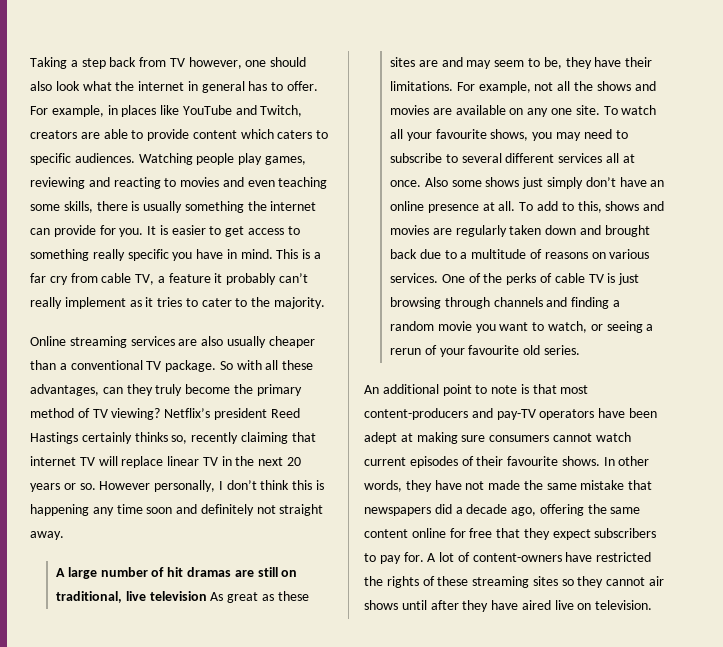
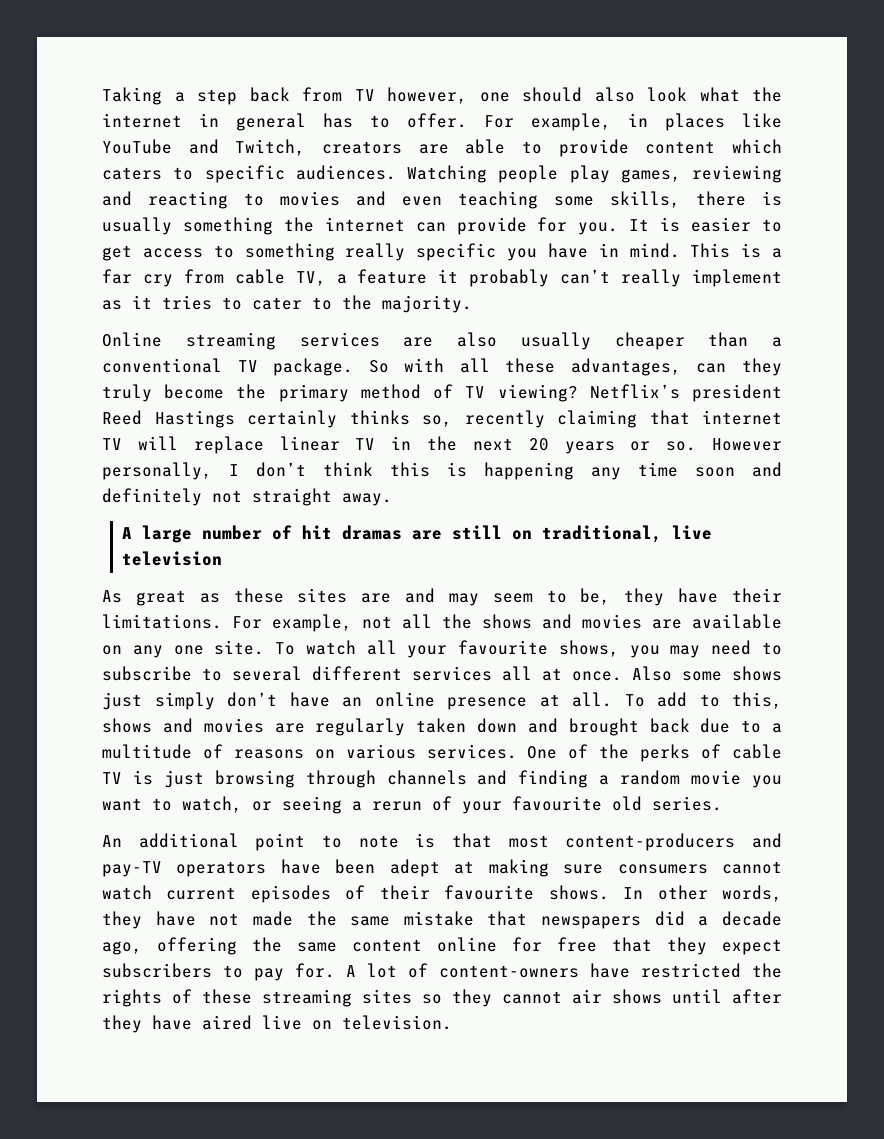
(207, 596) none -> (223, 558) //

